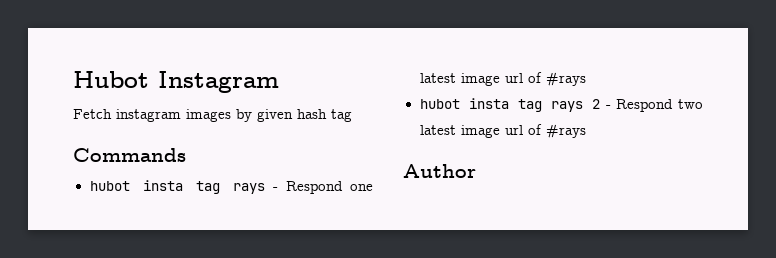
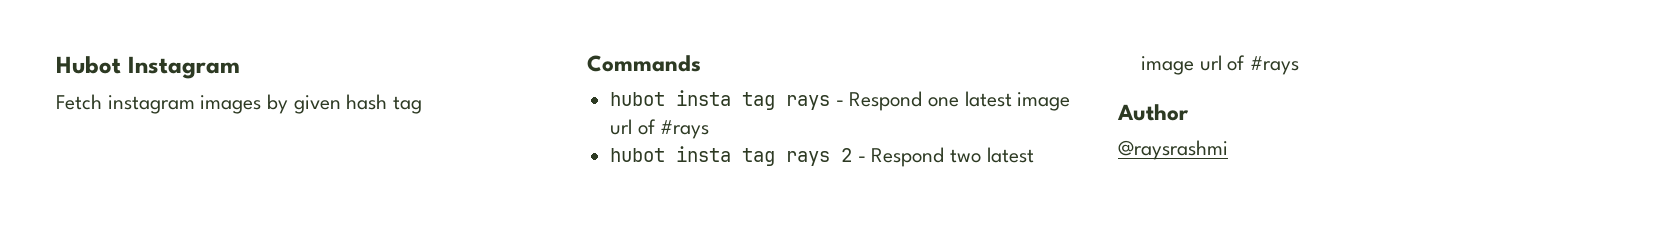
(476, 171) none -> [1118,140,1228,160] // @raysrashmi

